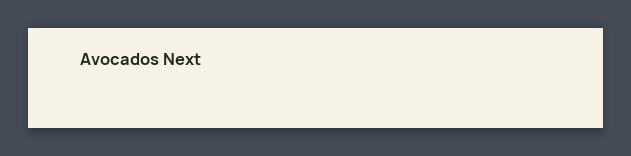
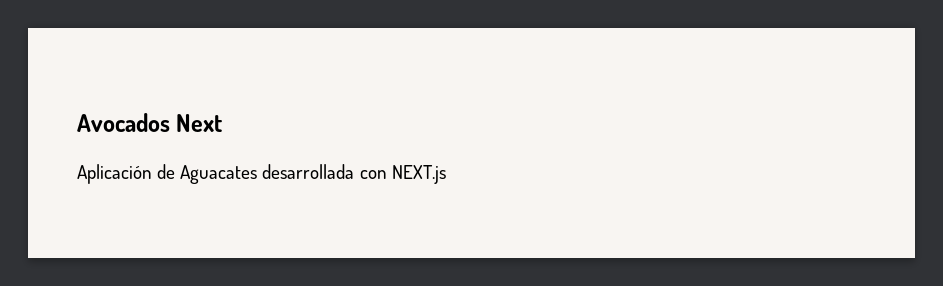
(202, 59) none -> [77,164,446,184] // Aplicación de Aguacates desarrollada con NEXT.js

